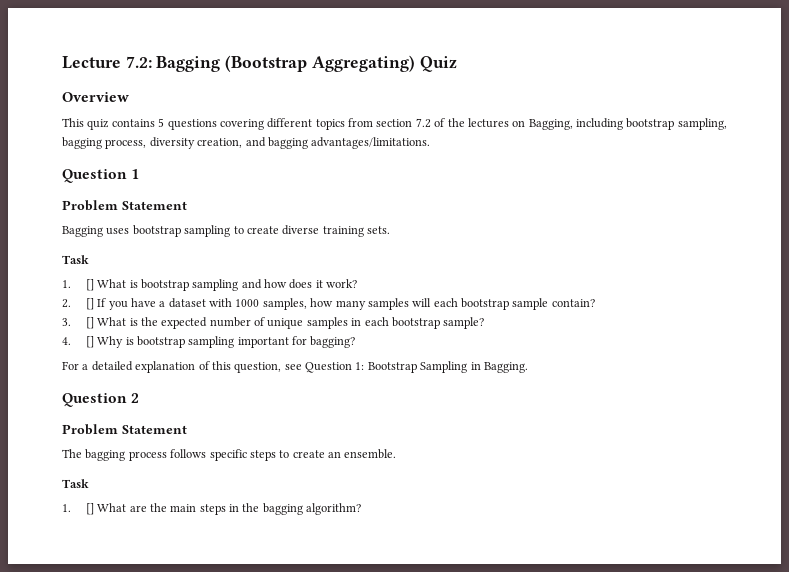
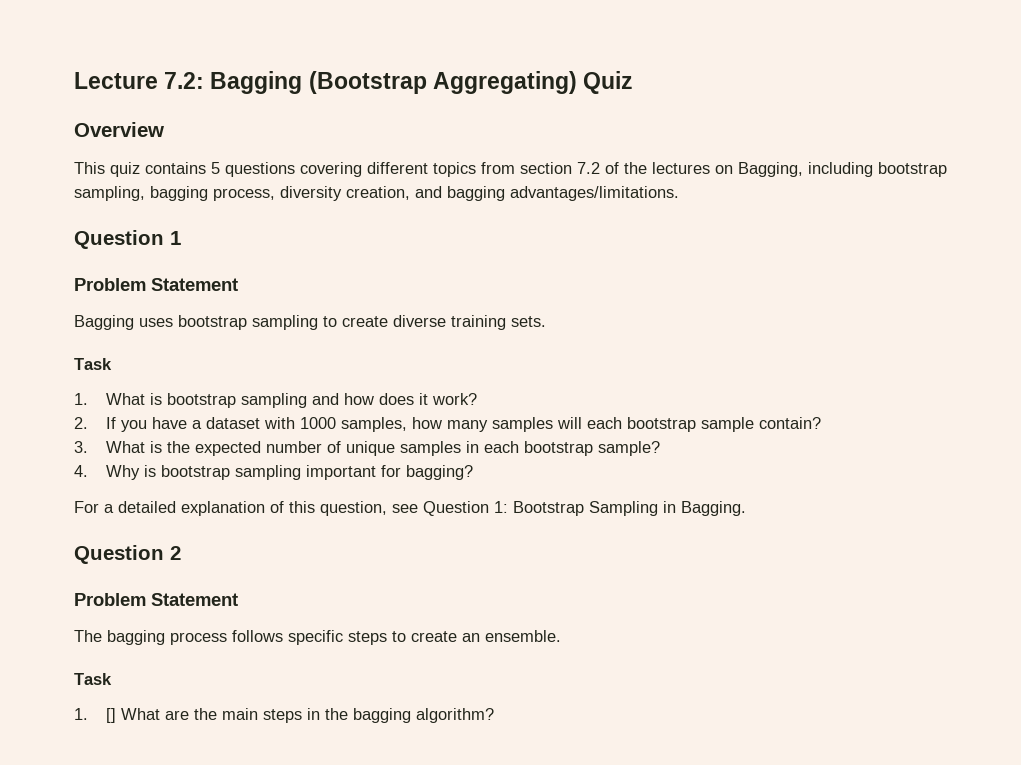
[85,279,94,291] [] -> (88, 399) none
[85,298,94,310] [] -> (88, 423) none
[85,317,94,329] [] -> (88, 447) none
[85,336,94,348] [] -> (88, 471) none

